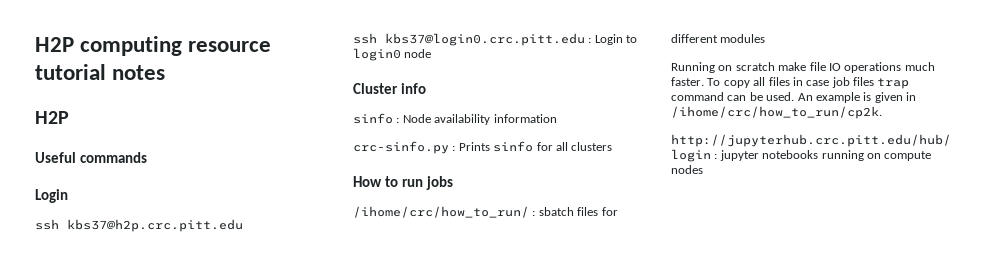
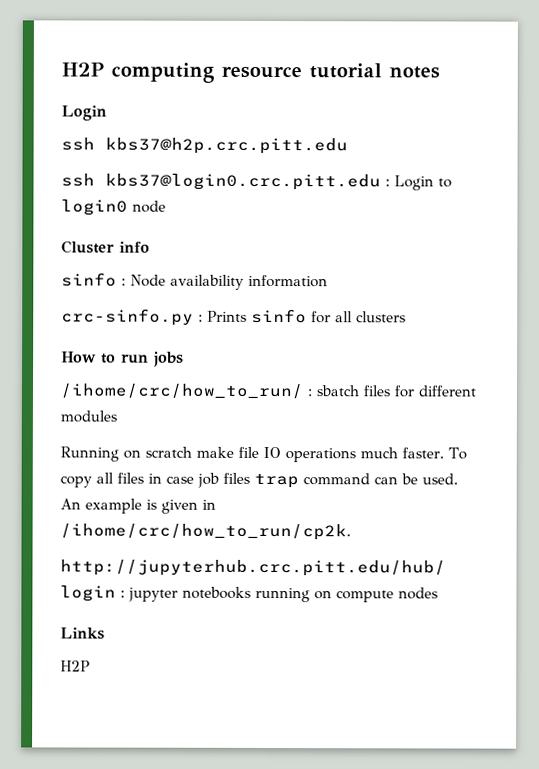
[35,111,69,124] [35,152,147,163] // H2P // Useful commands -> (440, 72) none
(703, 169) none -> [60,627,105,640] [60,660,90,672] // Links // H2P

